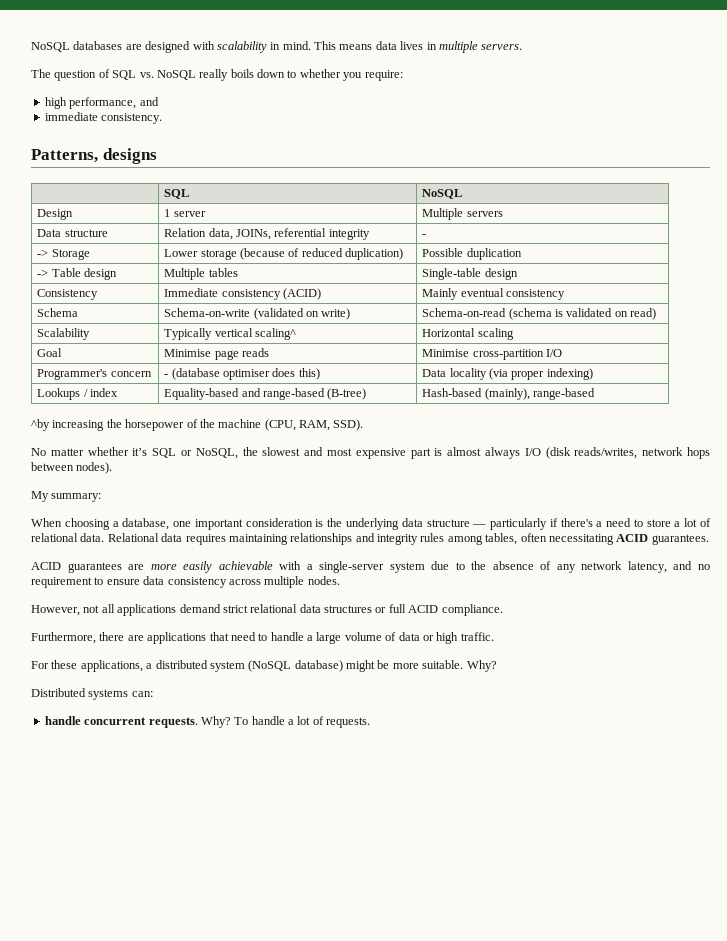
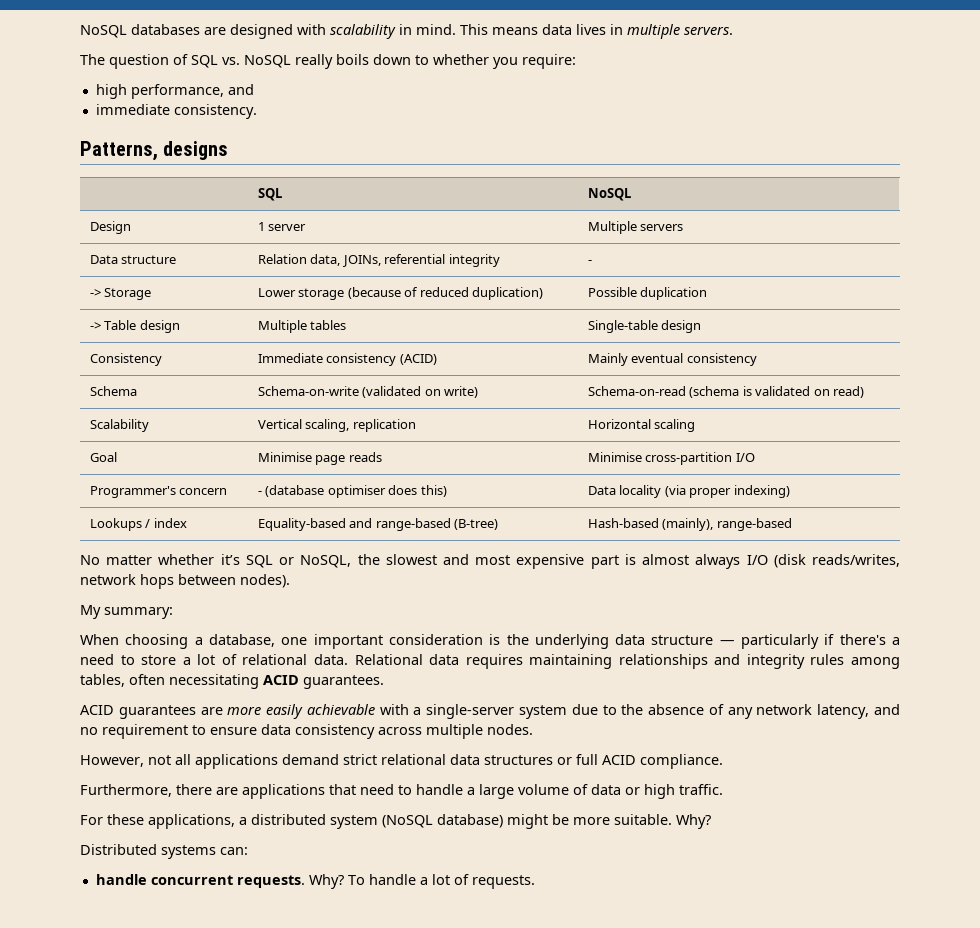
[164,328,297,340] Typically vertical scaling^ -> [257,419,416,432] Vertical scaling, replication
[31,419,364,431] // ^by increasing the horsepower of the machine (CPU, RAM, SSD). -> (792, 524) none

